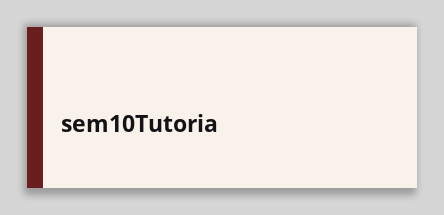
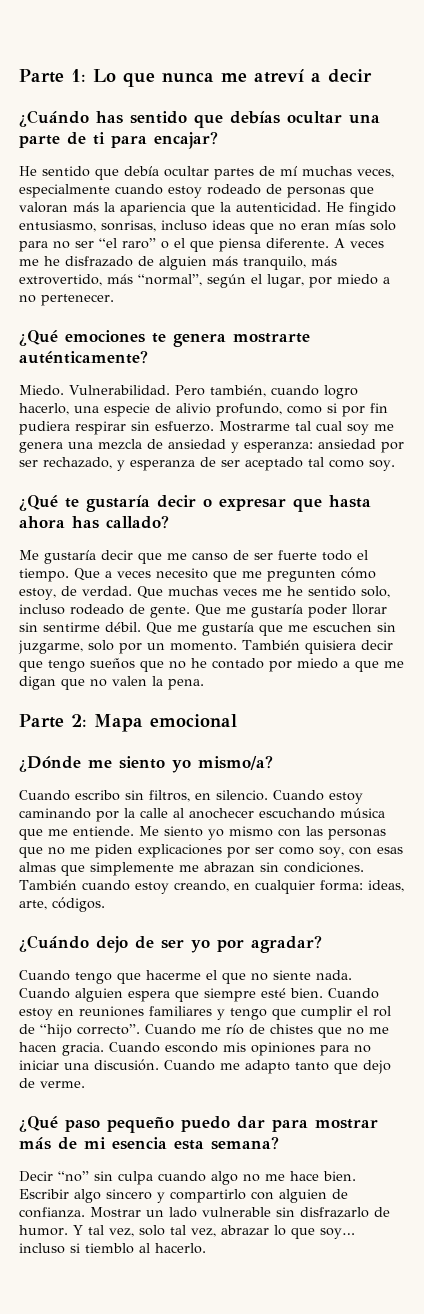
[61,114,218,132] sem10Tutoria -> [19,69,372,87] [19,110,380,128] [19,131,218,149] [19,166,394,180] [19,184,374,198] [19,202,396,216] [19,220,396,234] [19,238,384,252] [19,256,337,270] [19,274,390,288] [19,294,114,306] [19,330,310,347] [19,350,148,364] [19,385,358,399] [19,403,388,417] [19,421,394,435] [19,439,404,453] [19,457,395,471] [19,495,371,512] [19,515,169,529] [19,550,368,564] [19,567,376,582] [19,586,390,600] [19,604,387,618] [19,622,396,636] [18,640,393,654] [19,658,404,672] [19,676,204,690] [19,714,237,732] [19,755,273,773] [19,790,363,804] [19,808,385,822] [19,826,386,840] [19,844,403,858] [19,862,364,876] [19,880,404,894] [19,897,105,912] [19,935,322,953] [19,970,352,984] [19,988,379,1002] [19,1006,391,1020] [19,1024,389,1038] [19,1042,371,1056] [19,1059,391,1074] [19,1078,85,1088] [19,1116,378,1133] [19,1136,279,1150] [19,1171,356,1185] [19,1189,348,1203] [19,1207,390,1218] [19,1225,355,1239] [19,1243,206,1254] Parte 1: Lo que nunca me atreví a decir // ¿Cuándo has sentido que debías ocultar una parte de ti para encajar? // He sentido que debía ocultar partes de mí muchas veces, especialmente cuando estoy rodeado de personas que valoran más la apariencia que la autenticidad. He fingido entusiasmo, sonrisas, incluso ideas que no eran mías solo para no ser “el raro” o el que piensa diferente. A veces me he disfrazado de alguien más tranquilo, más extrovertido, más “normal”, según el lugar, por miedo a no pertenecer. // ¿Qué emociones te genera mostrarte auténticamente? // Miedo. Vulnerabilidad. Pero también, cuando logro hacerlo, una especie de alivio profundo, como si por fin pudiera respirar sin esfuerzo. Mostrarme tal cual soy me genera una mezcla de ansiedad y esperanza: ansiedad por ser rechazado, y esperanza de ser aceptado tal como soy. // ¿Qué te gustaría decir o expresar que hasta ahora has callado? // Me gustaría decir que me canso de ser fuerte todo el tiempo. Que a veces necesito que me pregunten cómo estoy, de verdad. Que muchas veces me he sentido solo, incluso rodeado de gente. Que me gustaría poder llorar sin sentirme débil. Que me gustaría que me escuchen sin juzgarme, solo por un momento. También quisiera decir que tengo sueños que no he contado por miedo a que me digan que no valen la pena. // Parte 2: Mapa emocional // ¿Dónde me siento yo mismo/a? // Cuando escribo sin filtros, en silencio. Cuando estoy caminando por la calle al anochecer escuchando música que me entiende. Me siento yo mismo con las personas que no me piden explicaciones por ser como soy, con esas almas que simplemente me abrazan sin condiciones. También cuando estoy creando, en cualquier forma: ideas, arte, códigos. // ¿Cuándo dejo de ser yo por agradar? // Cuando tengo que hacerme el que no siente nada. Cuando alguien espera que siempre esté bien. Cuando estoy en reuniones familiares y tengo que cumplir el rol de “hijo correcto”. Cuando me río de chistes que no me hacen gracia. Cuando escondo mis opiniones para no iniciar una discusión. Cuando me adapto tanto que dejo de verme. // ¿Qué paso pequeño puedo dar para mostrar más de mi esencia esta semana? // Decir “no” sin culpa cuando algo no me hace bien. Escribir algo sincero y compartirlo con alguien de confianza. Mostrar un lado vulnerable sin disfrazarlo de humor. Y tal vez, solo tal vez, abrazar lo que soy… incluso si tiemblo al hacerlo.

